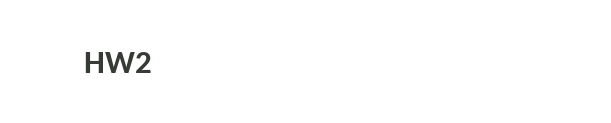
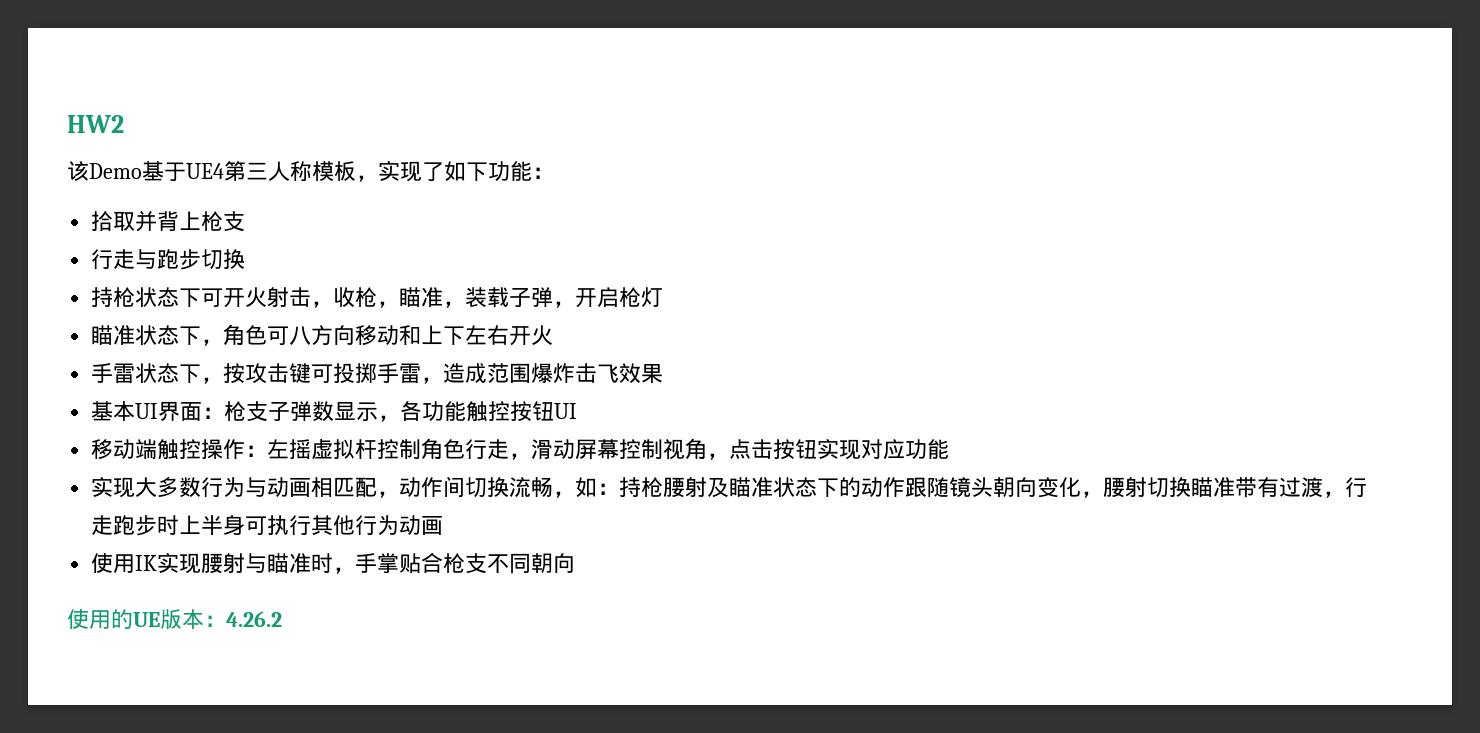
(152, 62) none -> [67,161,554,182] [91,211,246,232] [91,249,246,270] [91,287,664,308] [91,324,554,346] [91,363,664,384] [91,401,578,422] [91,438,950,460] [91,476,1368,498] [91,515,444,536] [91,552,576,574] [67,609,282,629] // 该Demo基于UE4第三人称模板，实现了如下功能： // 拾取并背上枪支 // 行走与跑步切换 // 持枪状态下可开火射击，收枪，瞄准，装载子弹，开启枪灯 // 瞄准状态下，角色可八方向移动和上下左右开火 // 手雷状态下，按攻击键可投掷手雷，造成范围爆炸击飞效果 // 基本UI界面：枪支子弹数显示，各功能触控按钮UI // 移动端触控操作：左摇虚拟杆控制角色行走，滑动屏幕控制视角，点击按钮实现对应功能 // 实现大多数行为与动画相匹配，动作间切换流畅，如：持枪腰射及瞄准状态下的动作跟随镜头朝向变化，腰射切换瞄准带有过渡，行走跑步时上半身可执行其他行为动画 // 使用IK实现腰射与瞄准时，手掌贴合枪支不同朝向 // 使用的UE版本：4.26.2

